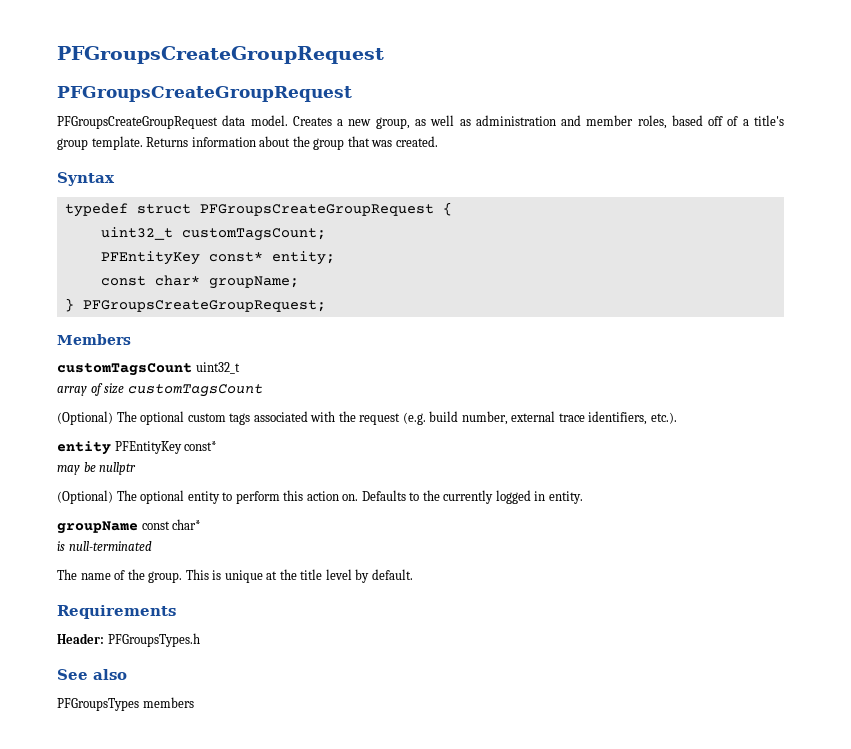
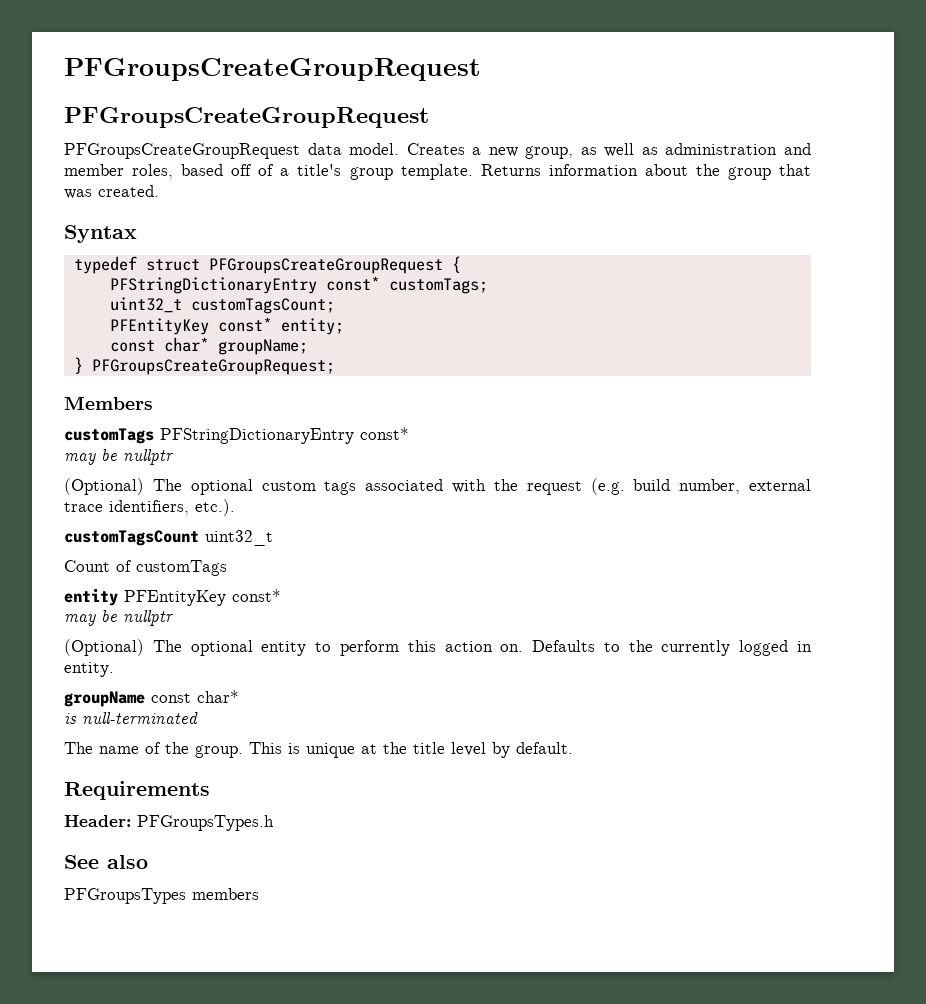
(452, 209) none -> [109,276,488,294] // PFStringDictionaryEntry const* customTags;
[57,362,240,376] [57,383,263,397] customTagsCount uint32_t // array of size customTagsCount -> [64,427,409,444] [64,449,174,465] customTags PFStringDictionaryEntry const* // may be nullptr
(677, 418) none -> [64,530,273,546] [64,560,227,576] // customTagsCount uint32_t // Count of customTags

